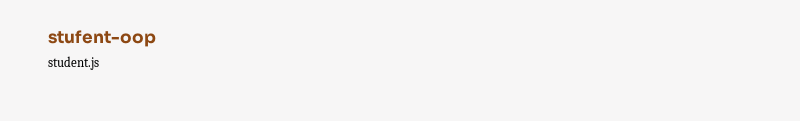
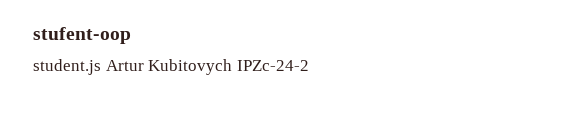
(99, 63) none -> [105,59,309,75] Artur Kubitovych IPZc-24-2

